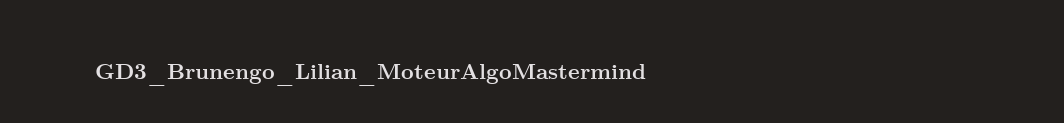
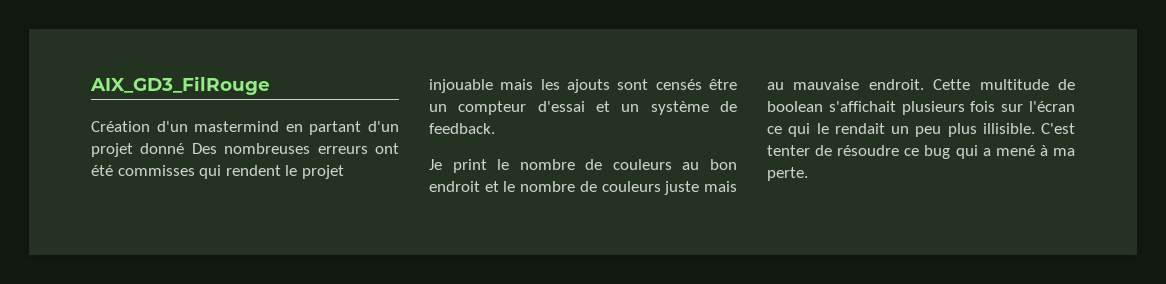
[95,64,646,86] GD3_Brunengo_Lilian_MoteurAlgoMastermind -> [90,76,270,95] [91,121,399,135] [91,143,399,157] [91,165,344,179] [429,79,737,93] [429,101,737,115] [429,123,495,134] [429,159,737,173] [429,181,737,195] [767,79,1075,90] [767,101,1075,115] [767,123,1075,137] [767,145,1075,159] [767,167,808,181] AIX_GD3_FilRouge // Création d'un mastermind en partant d'un projet donné Des nombreuses erreurs ont été commisses qui rendent le projet injouable mais les ajouts sont censés être un compteur d'essai et un système de feedback. // Je print le nombre de couleurs au bon endroit et le nombre de couleurs juste mais au mauvaise endroit. Cette multitude de boolean s'affichait plusieurs fois sur l'écran ce qui le rendait un peu plus illisible. C'est tenter de résoudre ce bug qui a mené à ma perte.

